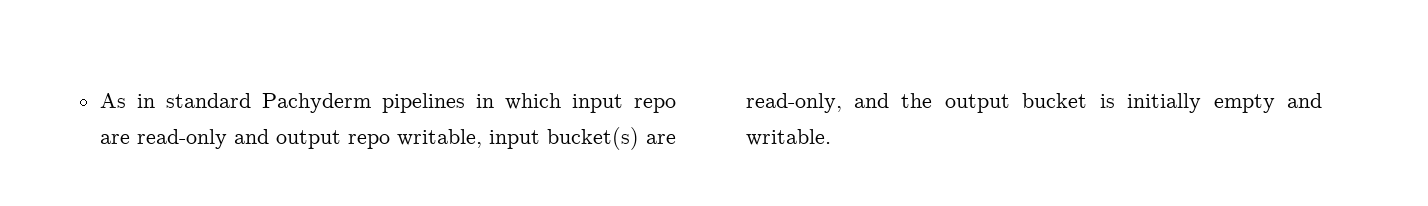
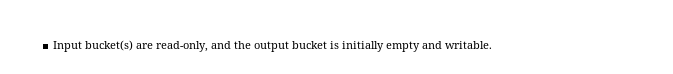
[99,93,676,113] [99,129,540,149] As in standard Pachyderm pipelines in which input repo are read-only and output repo writable, input -> [53,41,83,52] Input

